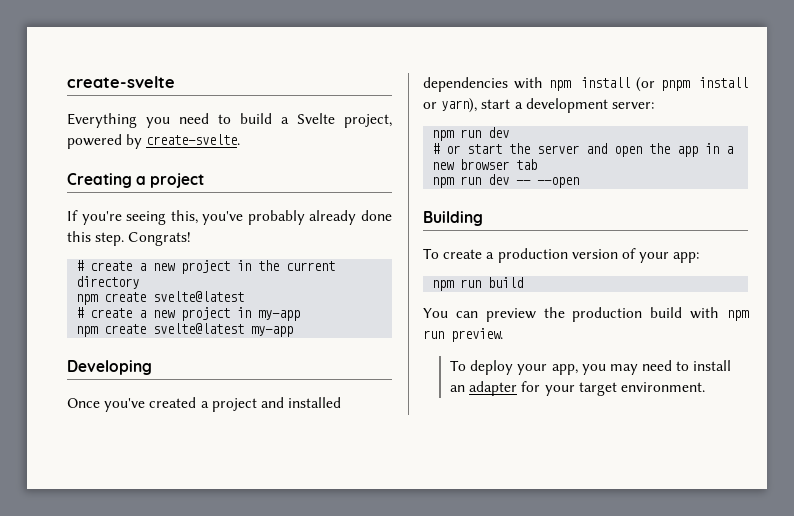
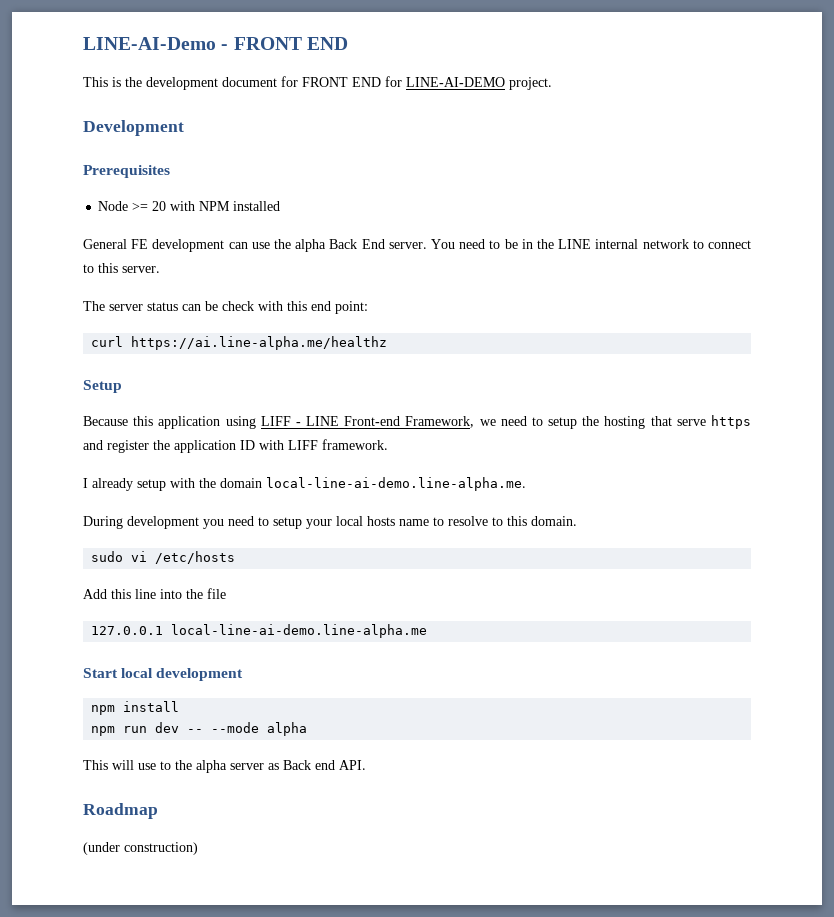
[67,76,175,88] [67,113,392,128] [67,134,241,149] [67,173,205,188] [67,210,392,225] [67,231,192,246] [76,260,336,274] [76,276,140,289] [76,291,245,305] [76,307,301,321] [76,323,294,337] [67,360,152,375] [67,397,342,412] [423,77,748,92] [423,98,654,113] [432,127,510,141] [432,143,734,157] [432,159,538,170] [432,174,580,188] [423,211,483,226] [423,248,700,263] [432,277,524,291] [423,307,749,322] [423,328,503,342] [450,360,732,375] [450,381,705,396] create-svelte // Everything you need to build a Svelte project, powered by create-svelte. // Creating a project // If you're seeing this, you've probably already done this step. Congrats! // # create a new project in the current directory // npm create svelte@latest // # create a new project in my-app // npm create svelte@latest my-app // Developing // Once you've created a project and installed dependencies with npm install (or pnpm install or yarn), start a development server: // npm run dev // # or start the server and open the app in a new browser tab // npm run dev -- --open // Building // To create a production version of your app: // npm run build // You can preview the production build with npm run preview. // To deploy your app, you may need to install an adapter for your target environment. -> [83,37,348,50] [83,76,552,90] [83,120,184,136] [83,165,170,178] [98,201,281,211] [83,239,751,252] [83,263,160,273] [83,301,368,314] [91,336,388,350] [83,380,122,393] [83,415,751,429] [83,439,388,453] [83,477,526,491] [83,516,577,529] [91,551,236,564] [83,588,226,599] [91,624,428,638] [83,668,244,681] [91,701,180,715] [91,722,308,736] [83,760,366,773] [83,803,158,819] [83,842,198,855] LINE-AI-Demo - FRONT END // This is the development document for FRONT END for LINE-AI-DEMO project. // Development // Prerequisites // Node >= 20 with NPM installed // General FE development can use the alpha Back End server. You need to be in the LINE internal network to connect to this server. // The server status can be check with this end point: // curl https://ai.line-alpha.me/healthz // Setup // Because this application using LIFF - LINE Front-end Framework, we need to setup the hosting that serve https and register the application ID with LIFF framework. // I already setup with the domain local-line-ai-demo.line-alpha.me. // During development you need to setup your local hosts name to resolve to this domain. // sudo vi /etc/hosts // Add this line into the file // 127.0.0.1 local-line-ai-demo.line-alpha.me // Start local development // npm install // npm run dev -- --mode alpha // This will use to the alpha server as Back end API. // Roadmap // (under construction)

